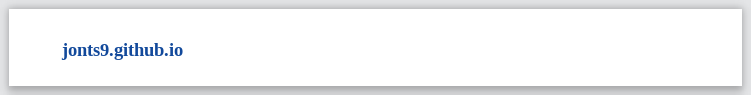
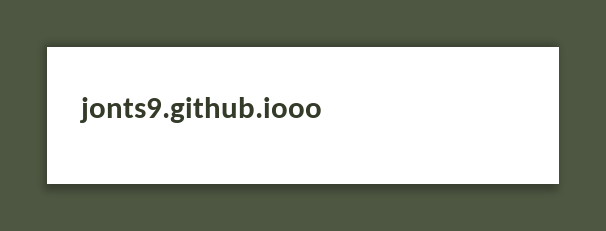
[61,43,183,60] jonts9.github.io -> [80,97,322,123] jonts9.github.iooo

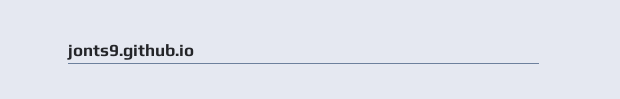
[80,97,322,123] jonts9.github.iooo -> [67,44,194,60] jonts9.github.io

